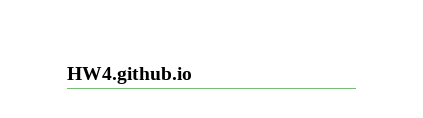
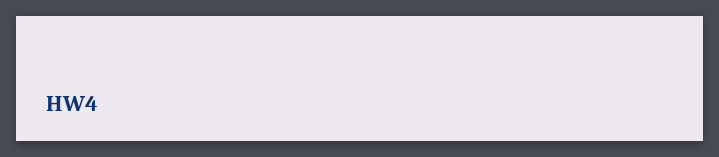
[67,67,192,84] HW4.github.io -> [46,96,98,111] HW4

